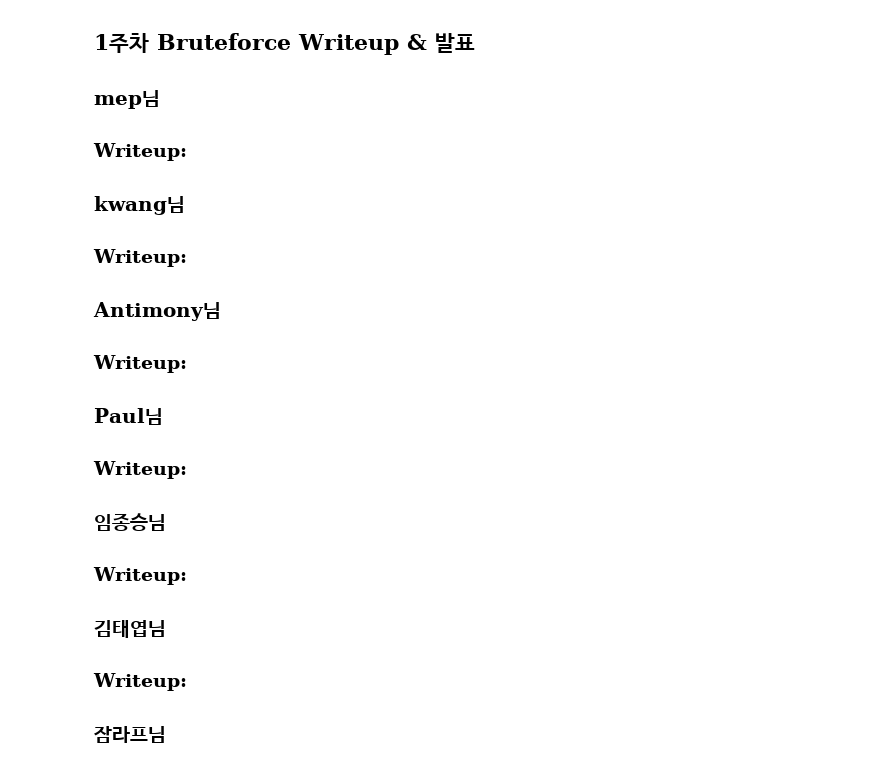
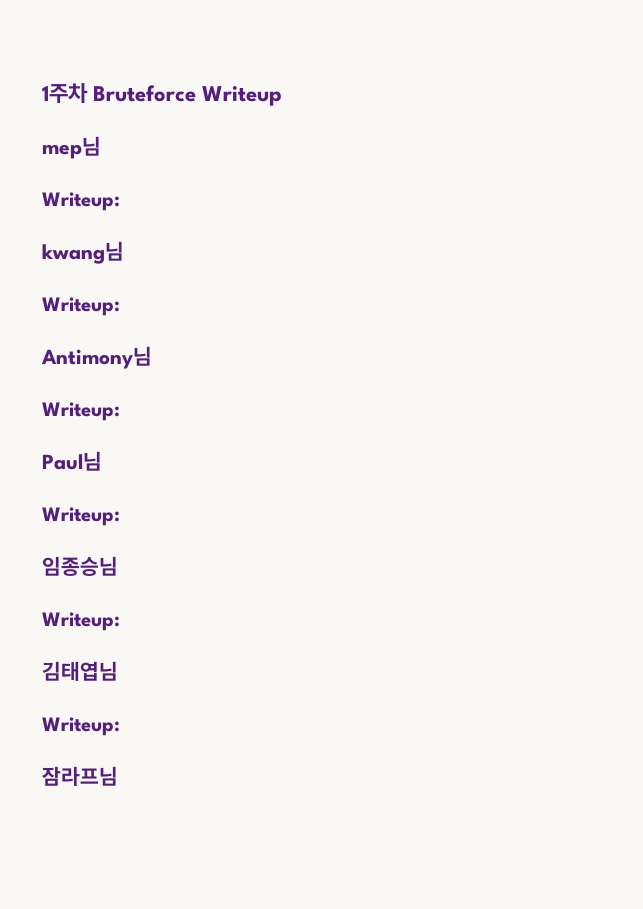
[406,33,475,53] & 발표 -> (283, 96) none

